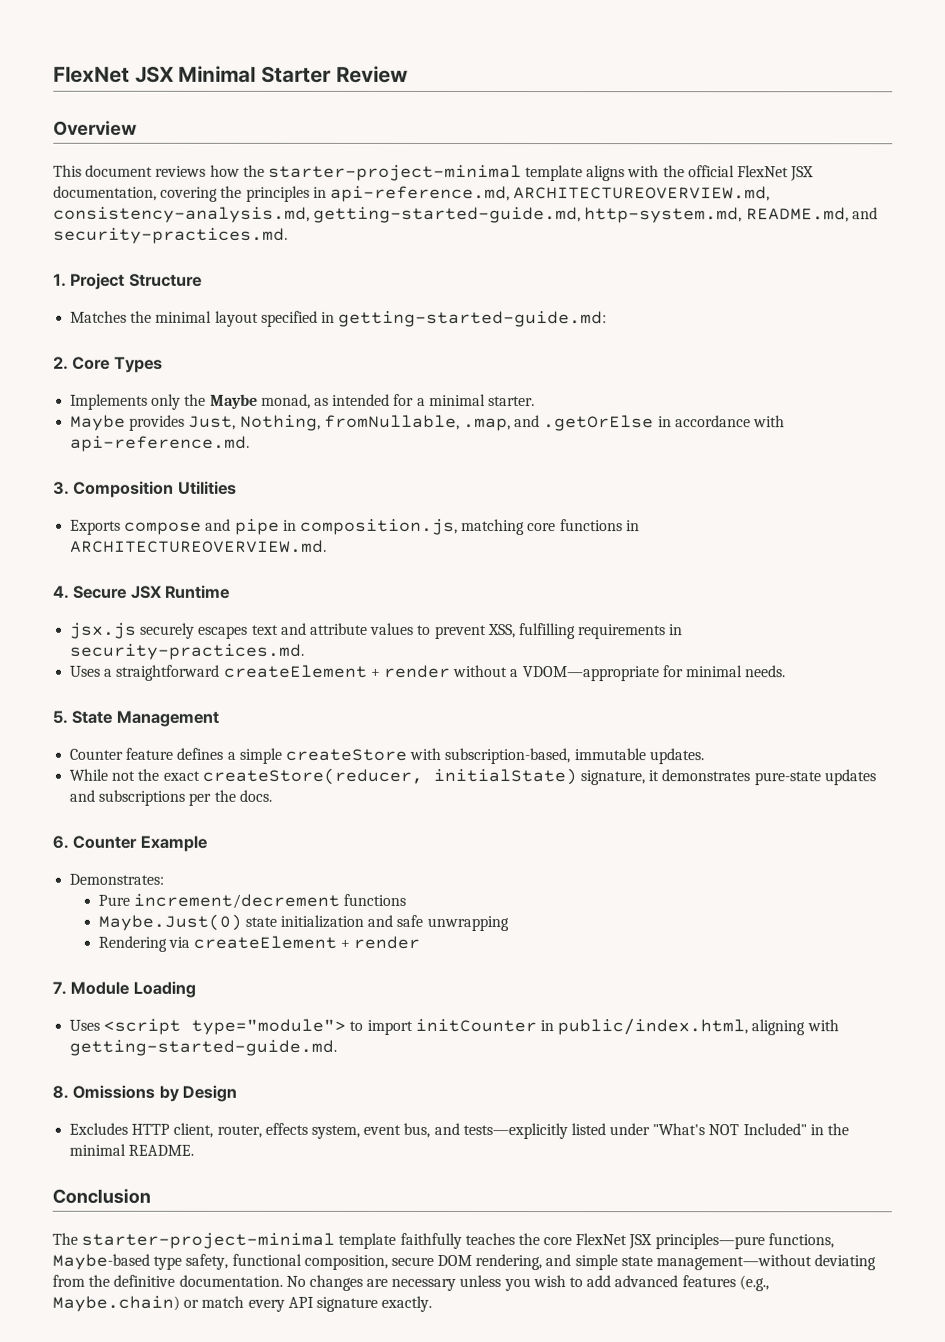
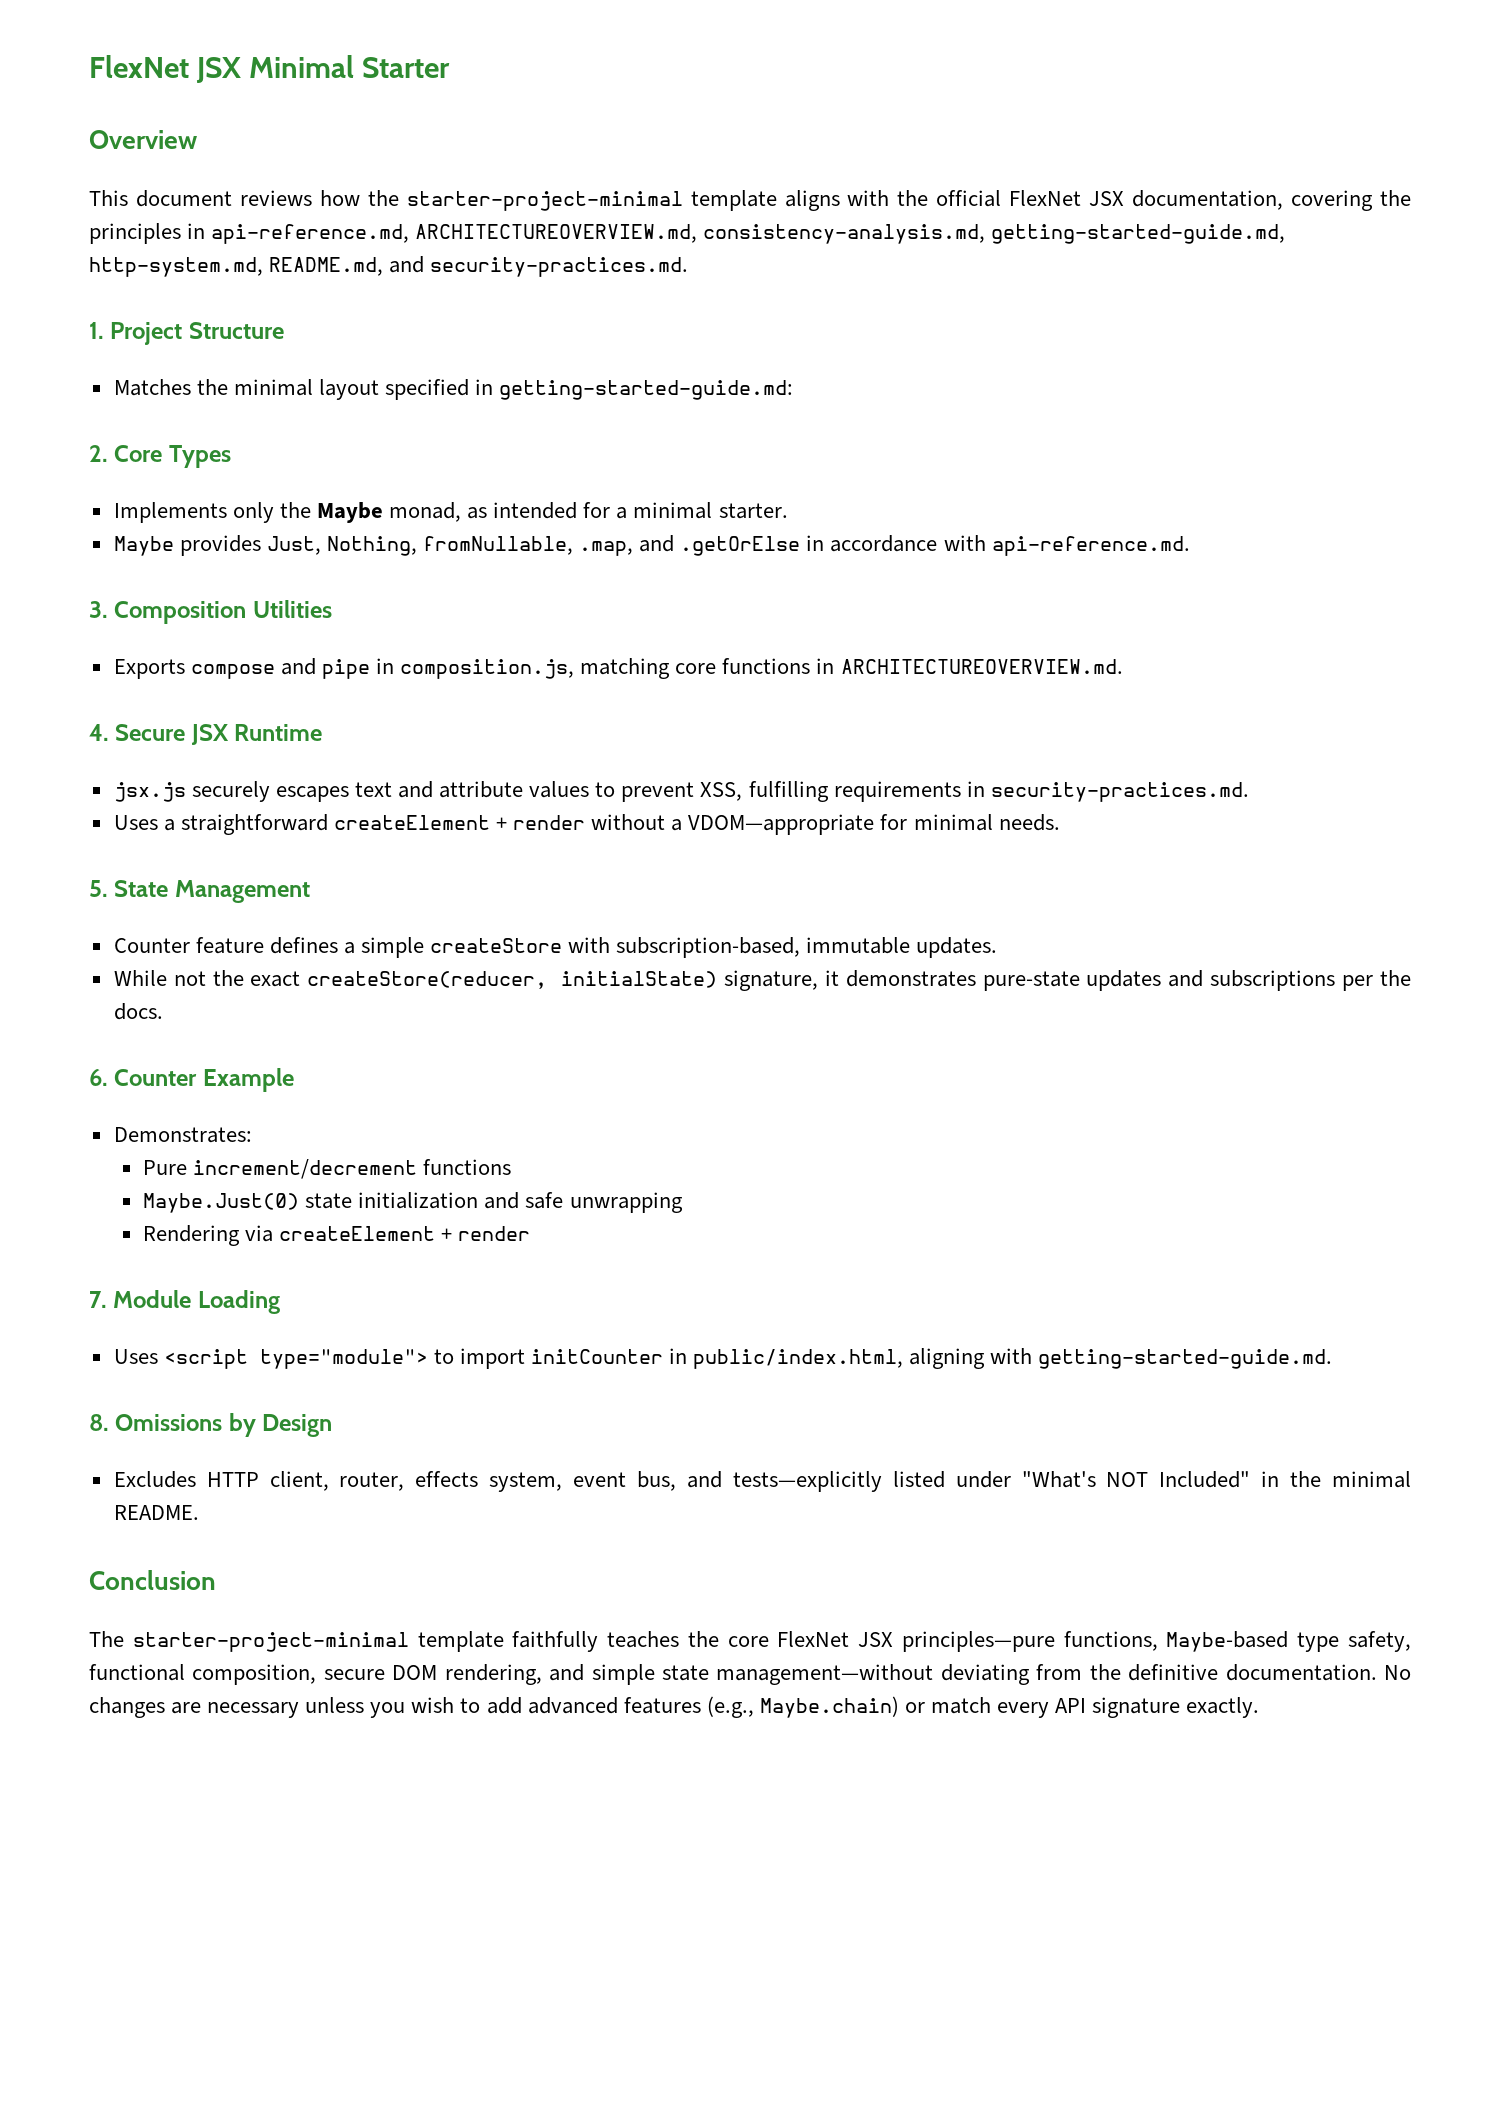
[335,65,408,83] Review -> (451, 67) none

